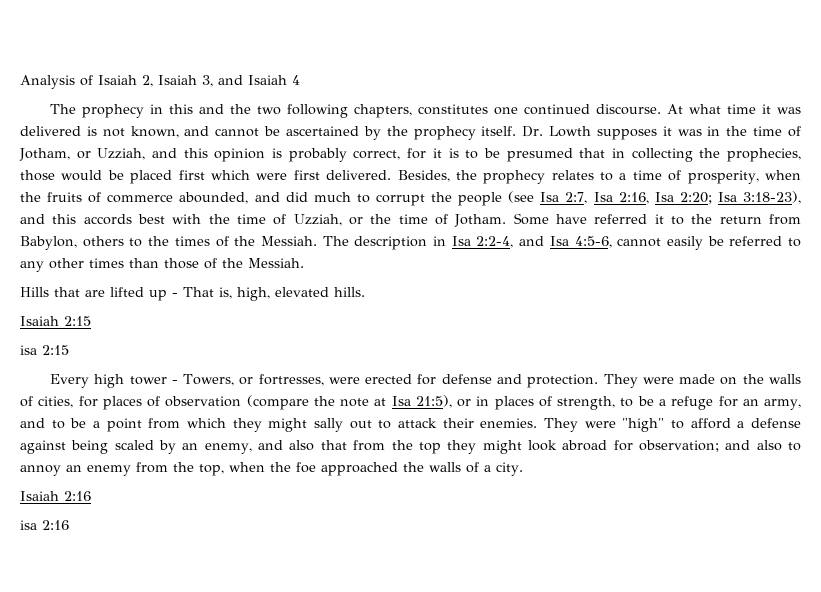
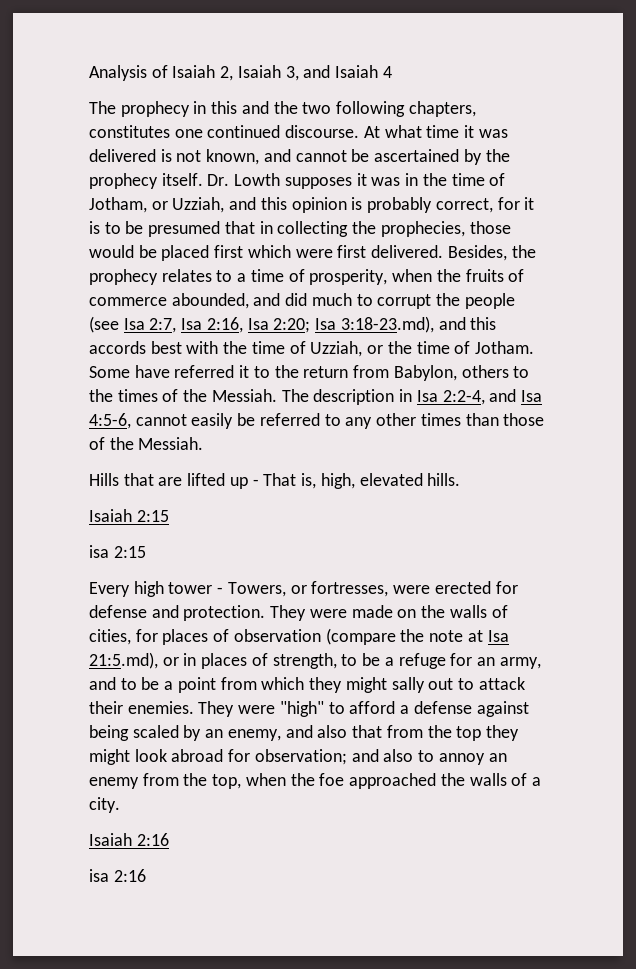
[743,191,802,204] 3:18-23), -> [340,316,434,333] 3:18-23.md),
[415,395,452,408] 21:5), -> [89,652,158,669] 21:5.md),

